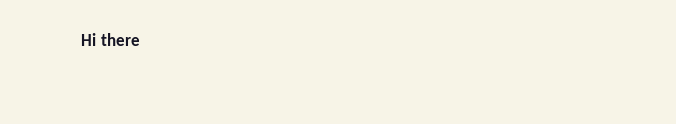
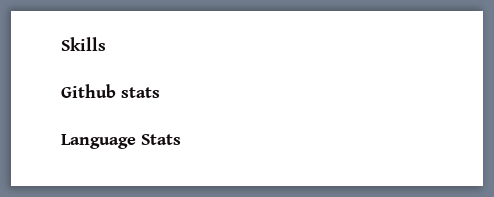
[81,33,140,46] Hi there -> [61,37,106,51] [61,84,160,98] [61,134,181,149] Skills // Github stats // Language Stats

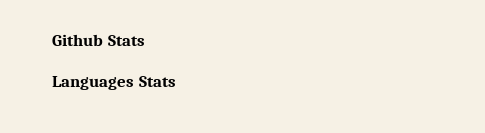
[61,37,106,51] [61,84,160,98] [61,134,136,149] Skills // Github stats // Language -> [52,34,145,46] [52,76,134,90] Github Stats // Languages

